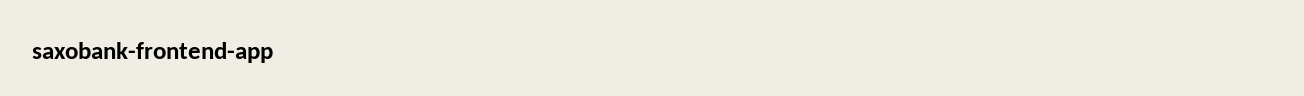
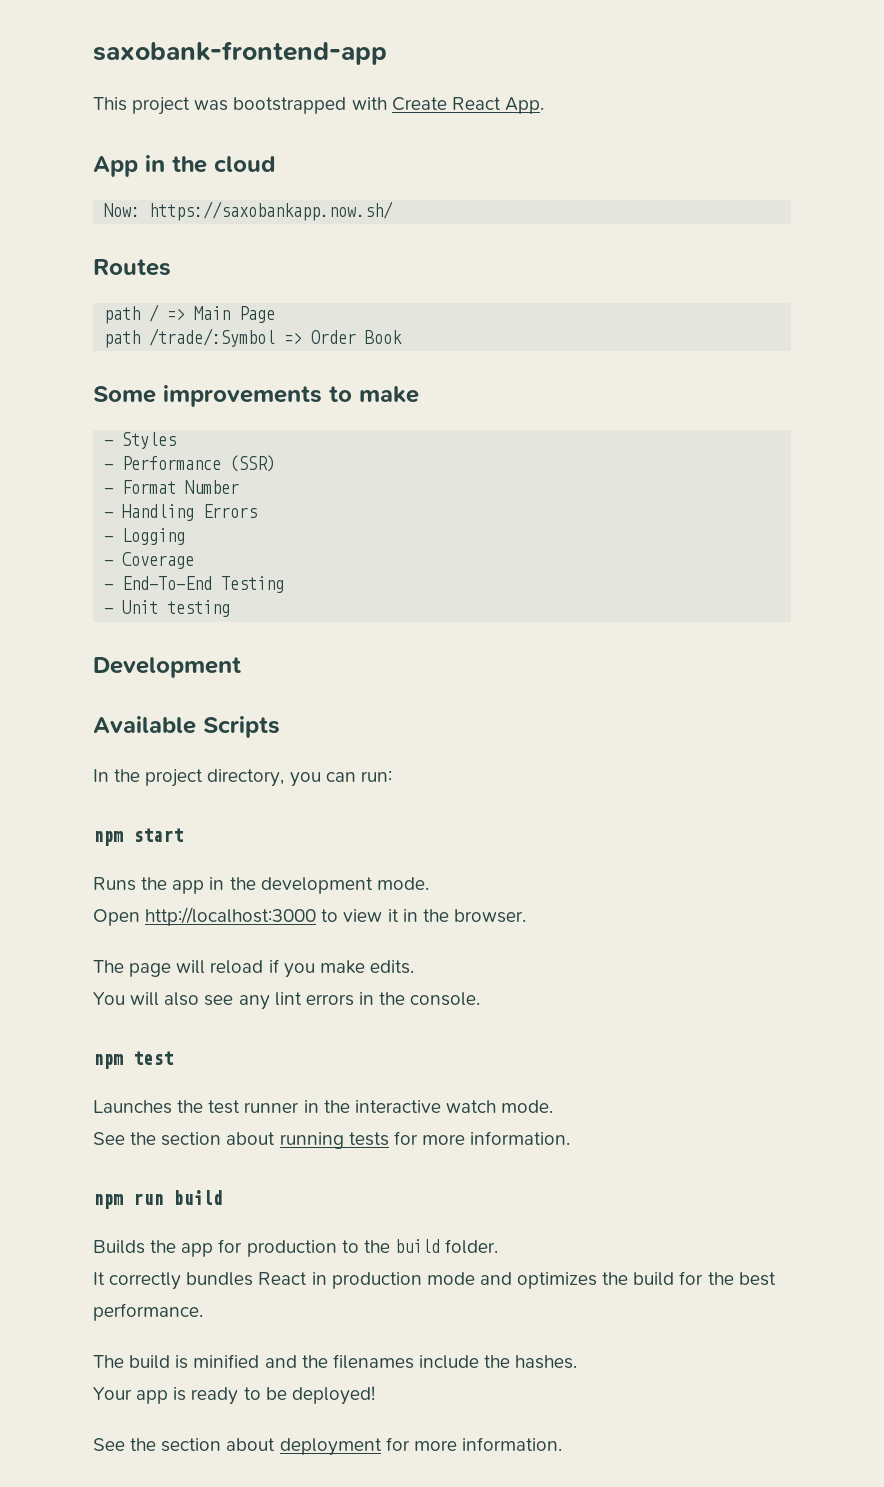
(273, 52) none -> [93,97,544,115] [93,155,276,177] [104,201,394,221] [93,259,171,276] [104,304,276,324] [104,328,403,348] [93,385,419,407] [104,432,177,449] [104,455,276,472] [104,480,240,494] [104,504,258,521] [104,528,186,545] [104,552,195,569] [104,576,285,593] [104,600,231,617] [93,657,241,678] [93,716,280,738] [93,769,392,787] [93,828,183,846] [93,877,429,894] [93,907,526,926] [93,959,414,978] [93,992,481,1010] [93,1051,173,1069] [93,1100,554,1114] [93,1131,571,1149] [93,1190,223,1209] [93,1239,499,1257] [93,1271,776,1290] [93,1303,203,1321] [93,1354,578,1369] [93,1386,375,1405] [93,1437,562,1456] // This project was bootstrapped with Create React App. // App in the cloud // Now: https://saxobankapp.now.sh/ // Routes // path / => Main Page // path /trade/:Symbol => Order Book // Some improvements to make // - Styles // - Performance (SSR) // - Format Number // - Handling Errors // - Logging // - Coverage // - End-To-End Testing // - Unit testing // Development // Available Scripts // In the project directory, you can run: // npm start // Runs the app in the development mode. // Open http://localhost:3000 to view it in the browser. // The page will reload if you make edits. // You will also see any lint errors in the console. // npm test // Launches the test runner in the interactive watch mode. // See the section about running tests for more information. // npm run build // Builds the app for production to the build folder. // It correctly bundles React in production mode and optimizes the build for the best performance. // The build is minified and the filenames include the hashes. // Your app is ready to be deployed! // See the section about deployment for more information.

